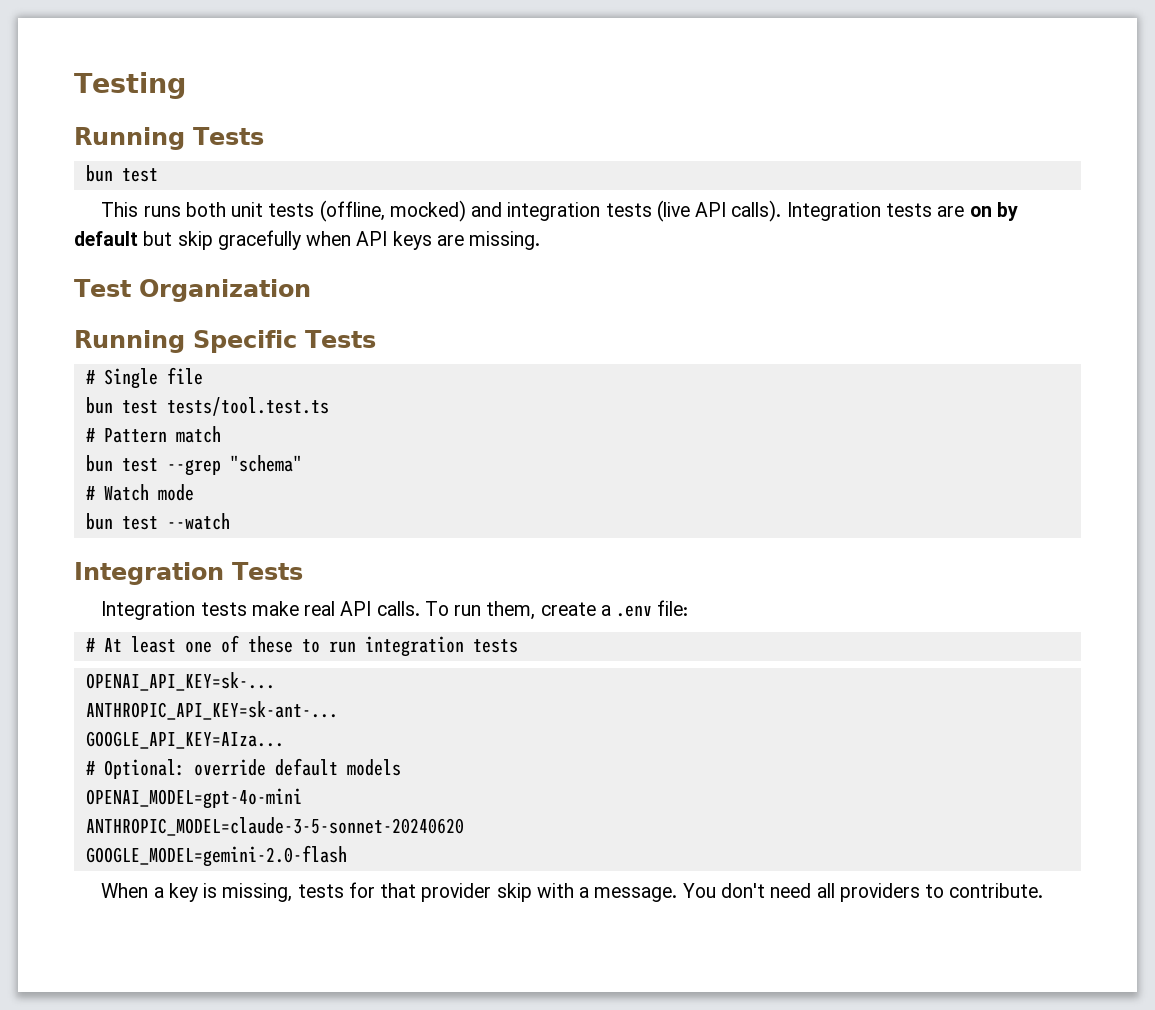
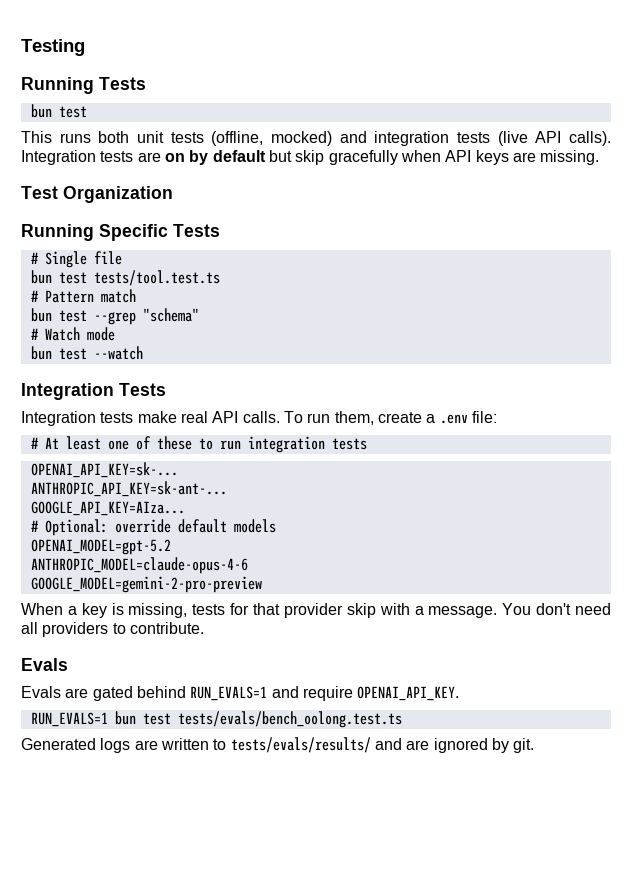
[85,788,302,809] [85,817,464,836] [85,845,347,867] OPENAI_MODEL=gpt-4o-mini // ANTHROPIC_MODEL=claude-3-5-sonnet-20240620 // GOOGLE_MODEL=gemini-2.0-flash -> [30,539,171,555] [30,557,248,574] [30,576,262,593] OPENAI_MODEL=gpt-5.2 // ANTHROPIC_MODEL=claude-opus-4-6 // GOOGLE_MODEL=gemini-2-pro-preview
(1044, 890) none -> [21,658,68,671] [21,686,460,701] [30,711,402,728] [21,737,535,753] // Evals // Evals are gated behind RUN_EVALS=1 and require OPENAI_API_KEY. // RUN_EVALS=1 bun test tests/evals/bench_oolong.test.ts // Generated logs are written to tests/evals/results/ and are ignored by git.

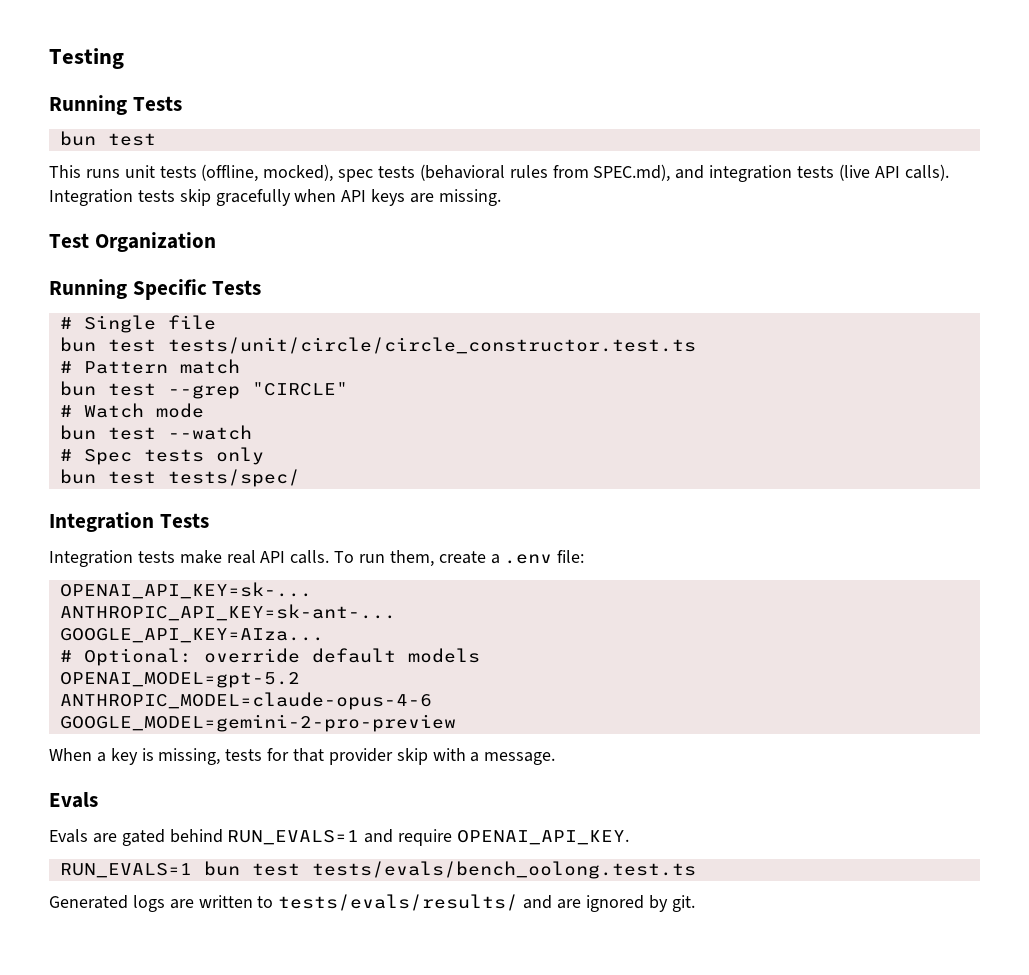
[98,131,130,143] both -> (120, 173) none
[270,131,332,146] mocked) -> [263,164,671,182] mocked), spec tests (behavioral rules from SPEC.md),
[137,150,292,165] are on by default but -> (175, 196) none
[93,270,220,286] tests/tool.test.ts -> [167,337,696,354] tests/unit/circle/circle_constructor.test.ts
[142,308,199,322] "schema" -> [251,382,348,396] "CIRCLE"
(143, 353) none -> [59,447,264,465] [59,469,300,487] // # Spec tests only // bun test tests/spec/
[30,436,367,453] // # At least one of these to run integration tests -> (585, 556) none
[502,603,612,615] [21,622,204,637] You don't need all providers to contribute. -> (556, 758) none

